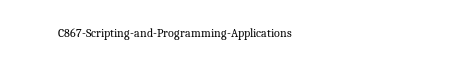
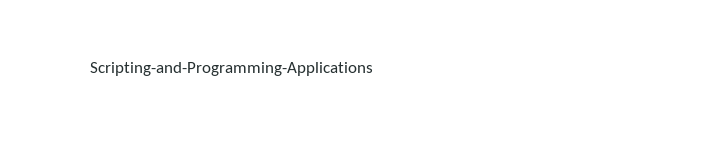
[58,28,292,40] C867-Scripting-and-Programming-Applications -> [90,62,373,76] Scripting-and-Programming-Applications

